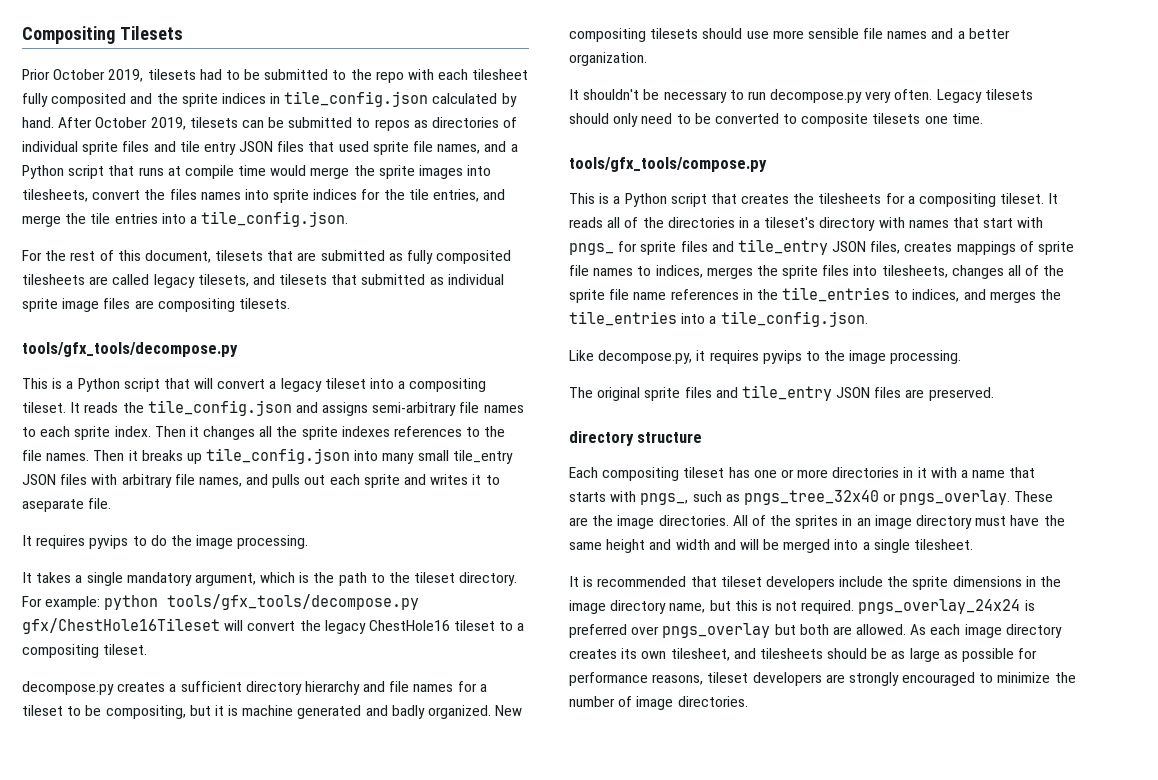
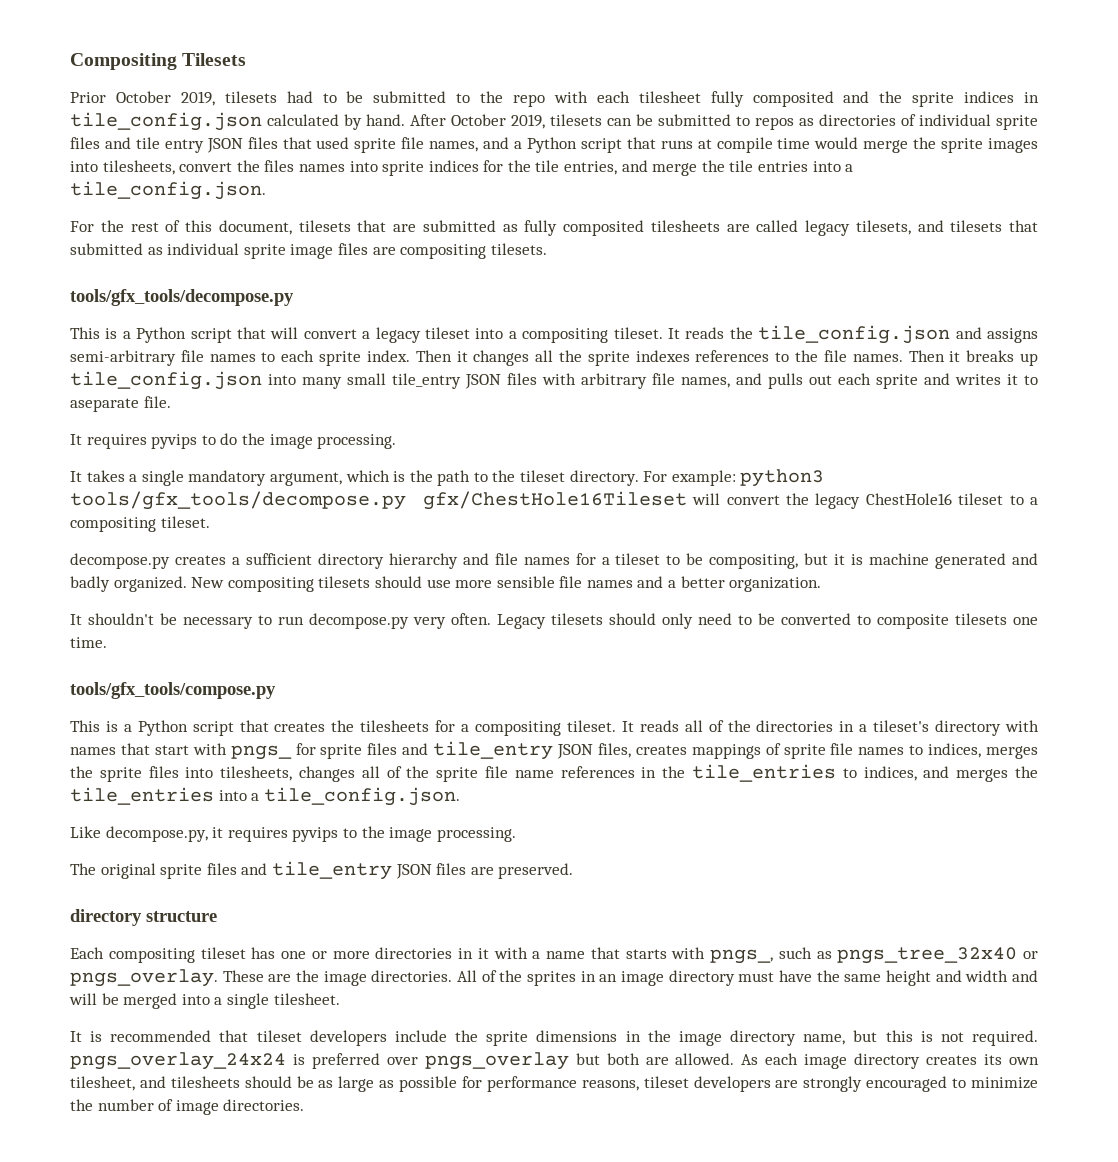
[104,595,159,610] python -> [740,469,825,487] python3

